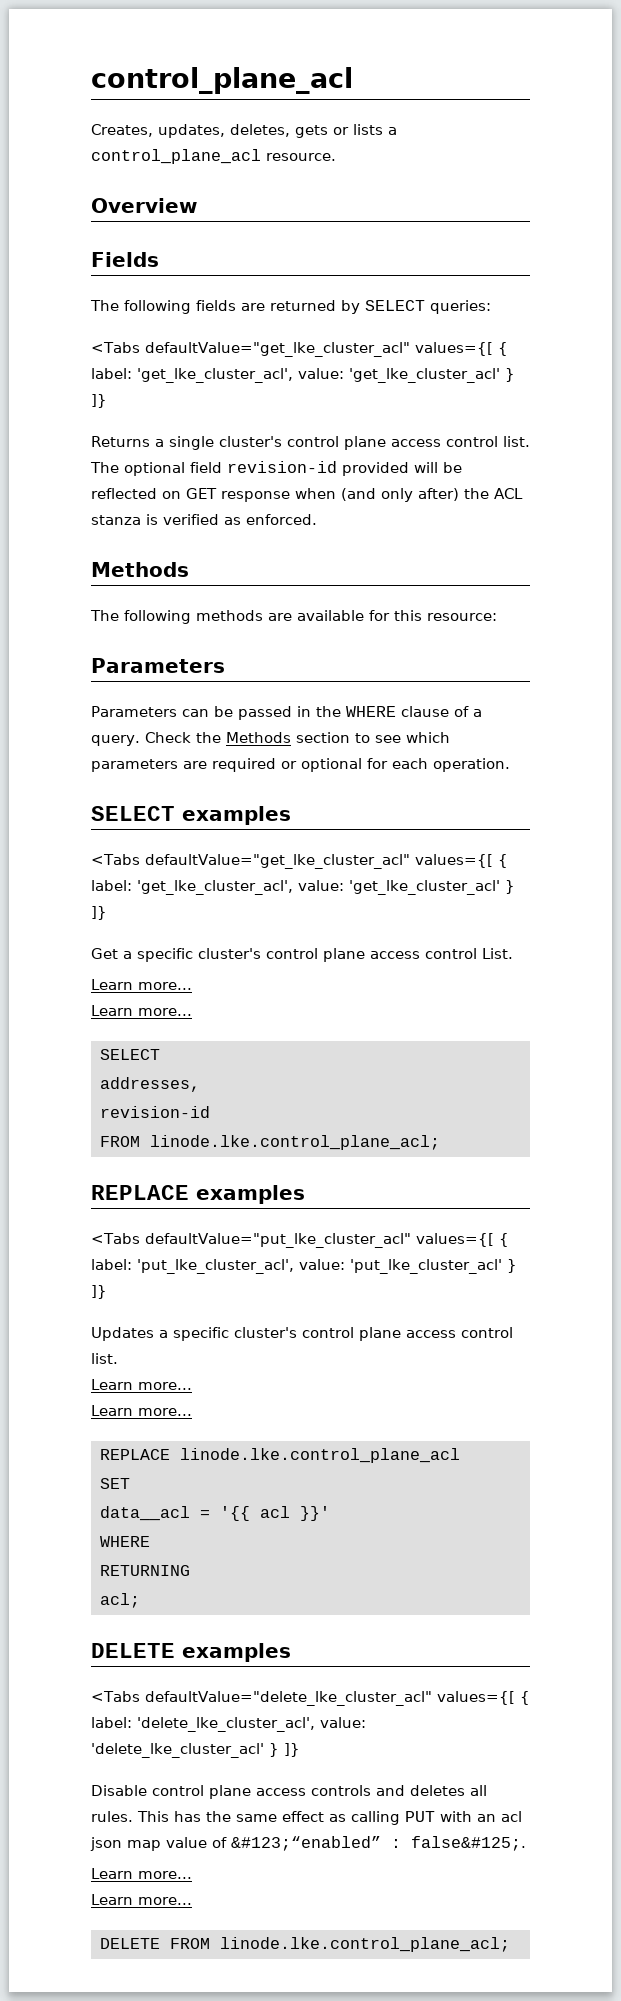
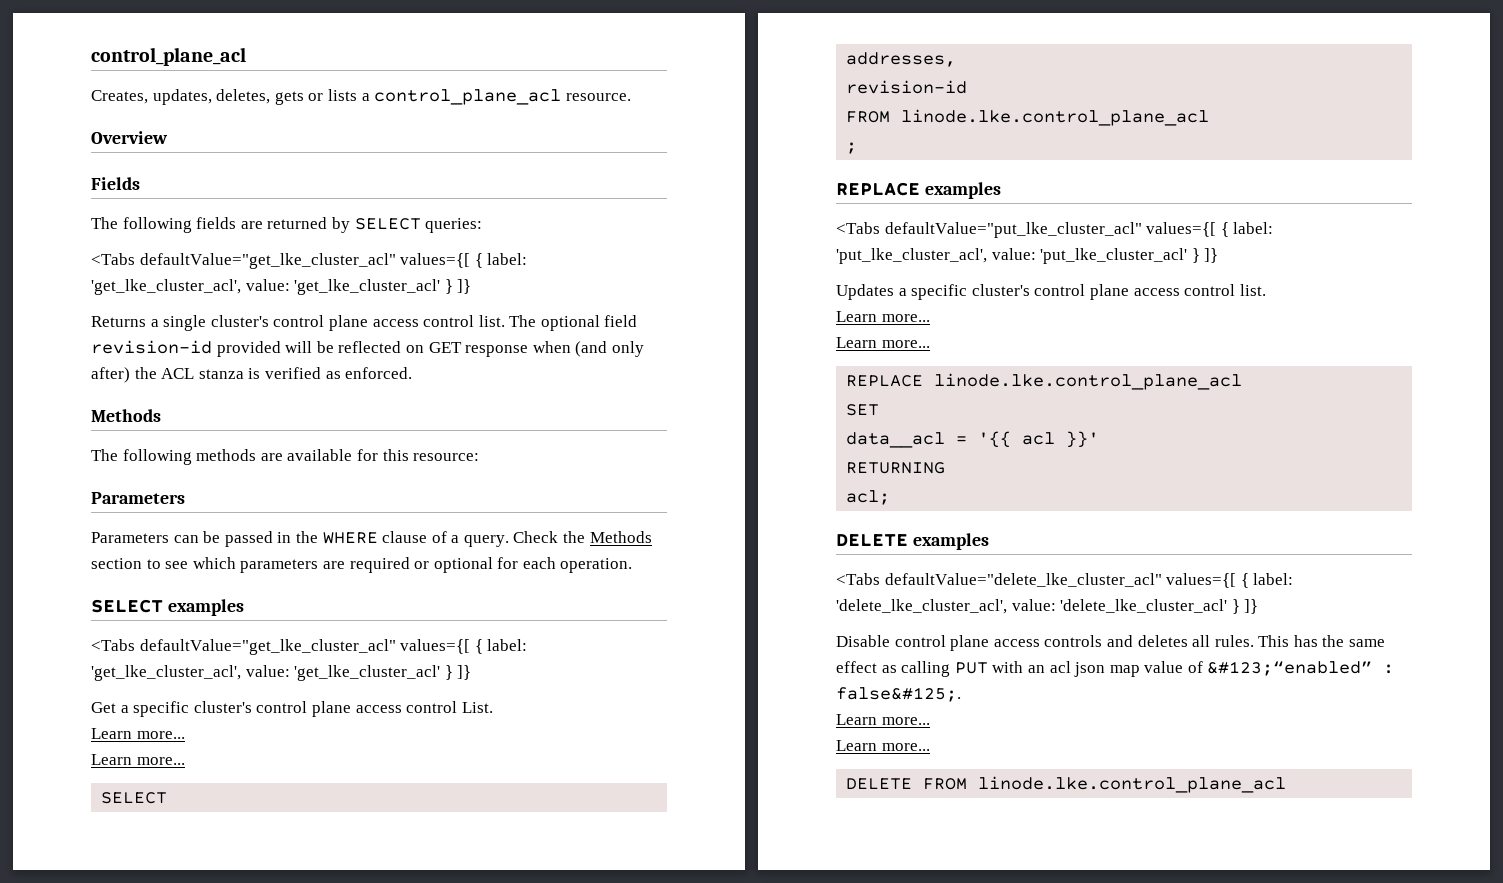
[150,1135,440,1150] linode.lke.control_plane_acl; -> [901,109,1210,126] [846,142,858,154] linode.lke.control_plane_acl // ;
[100,1536,150,1547] // WHERE -> (1100, 439) none
[220,1937,510,1952] linode.lke.control_plane_acl; -> [978,776,1287,793] linode.lke.control_plane_acl

